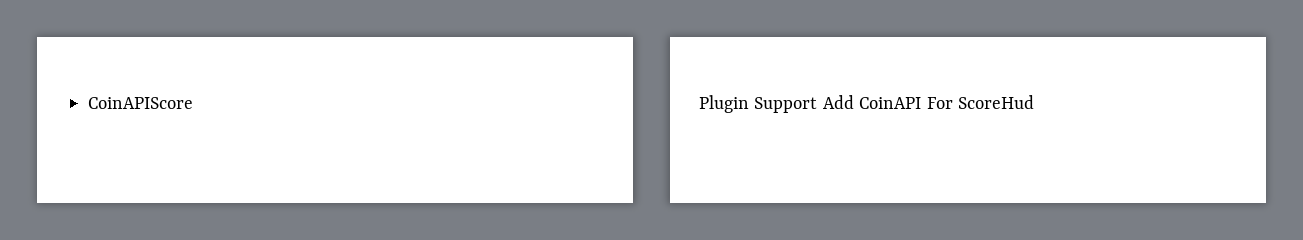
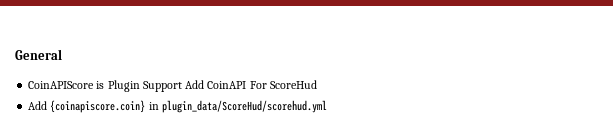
(88, 103) none -> [15,49,62,60] General //
(193, 103) // -> [96,81,105,89] is
(1034, 102) none -> [28,100,327,113] // Add {coinapiscore.coin} in plugin_data/ScoreHud/scorehud.yml

